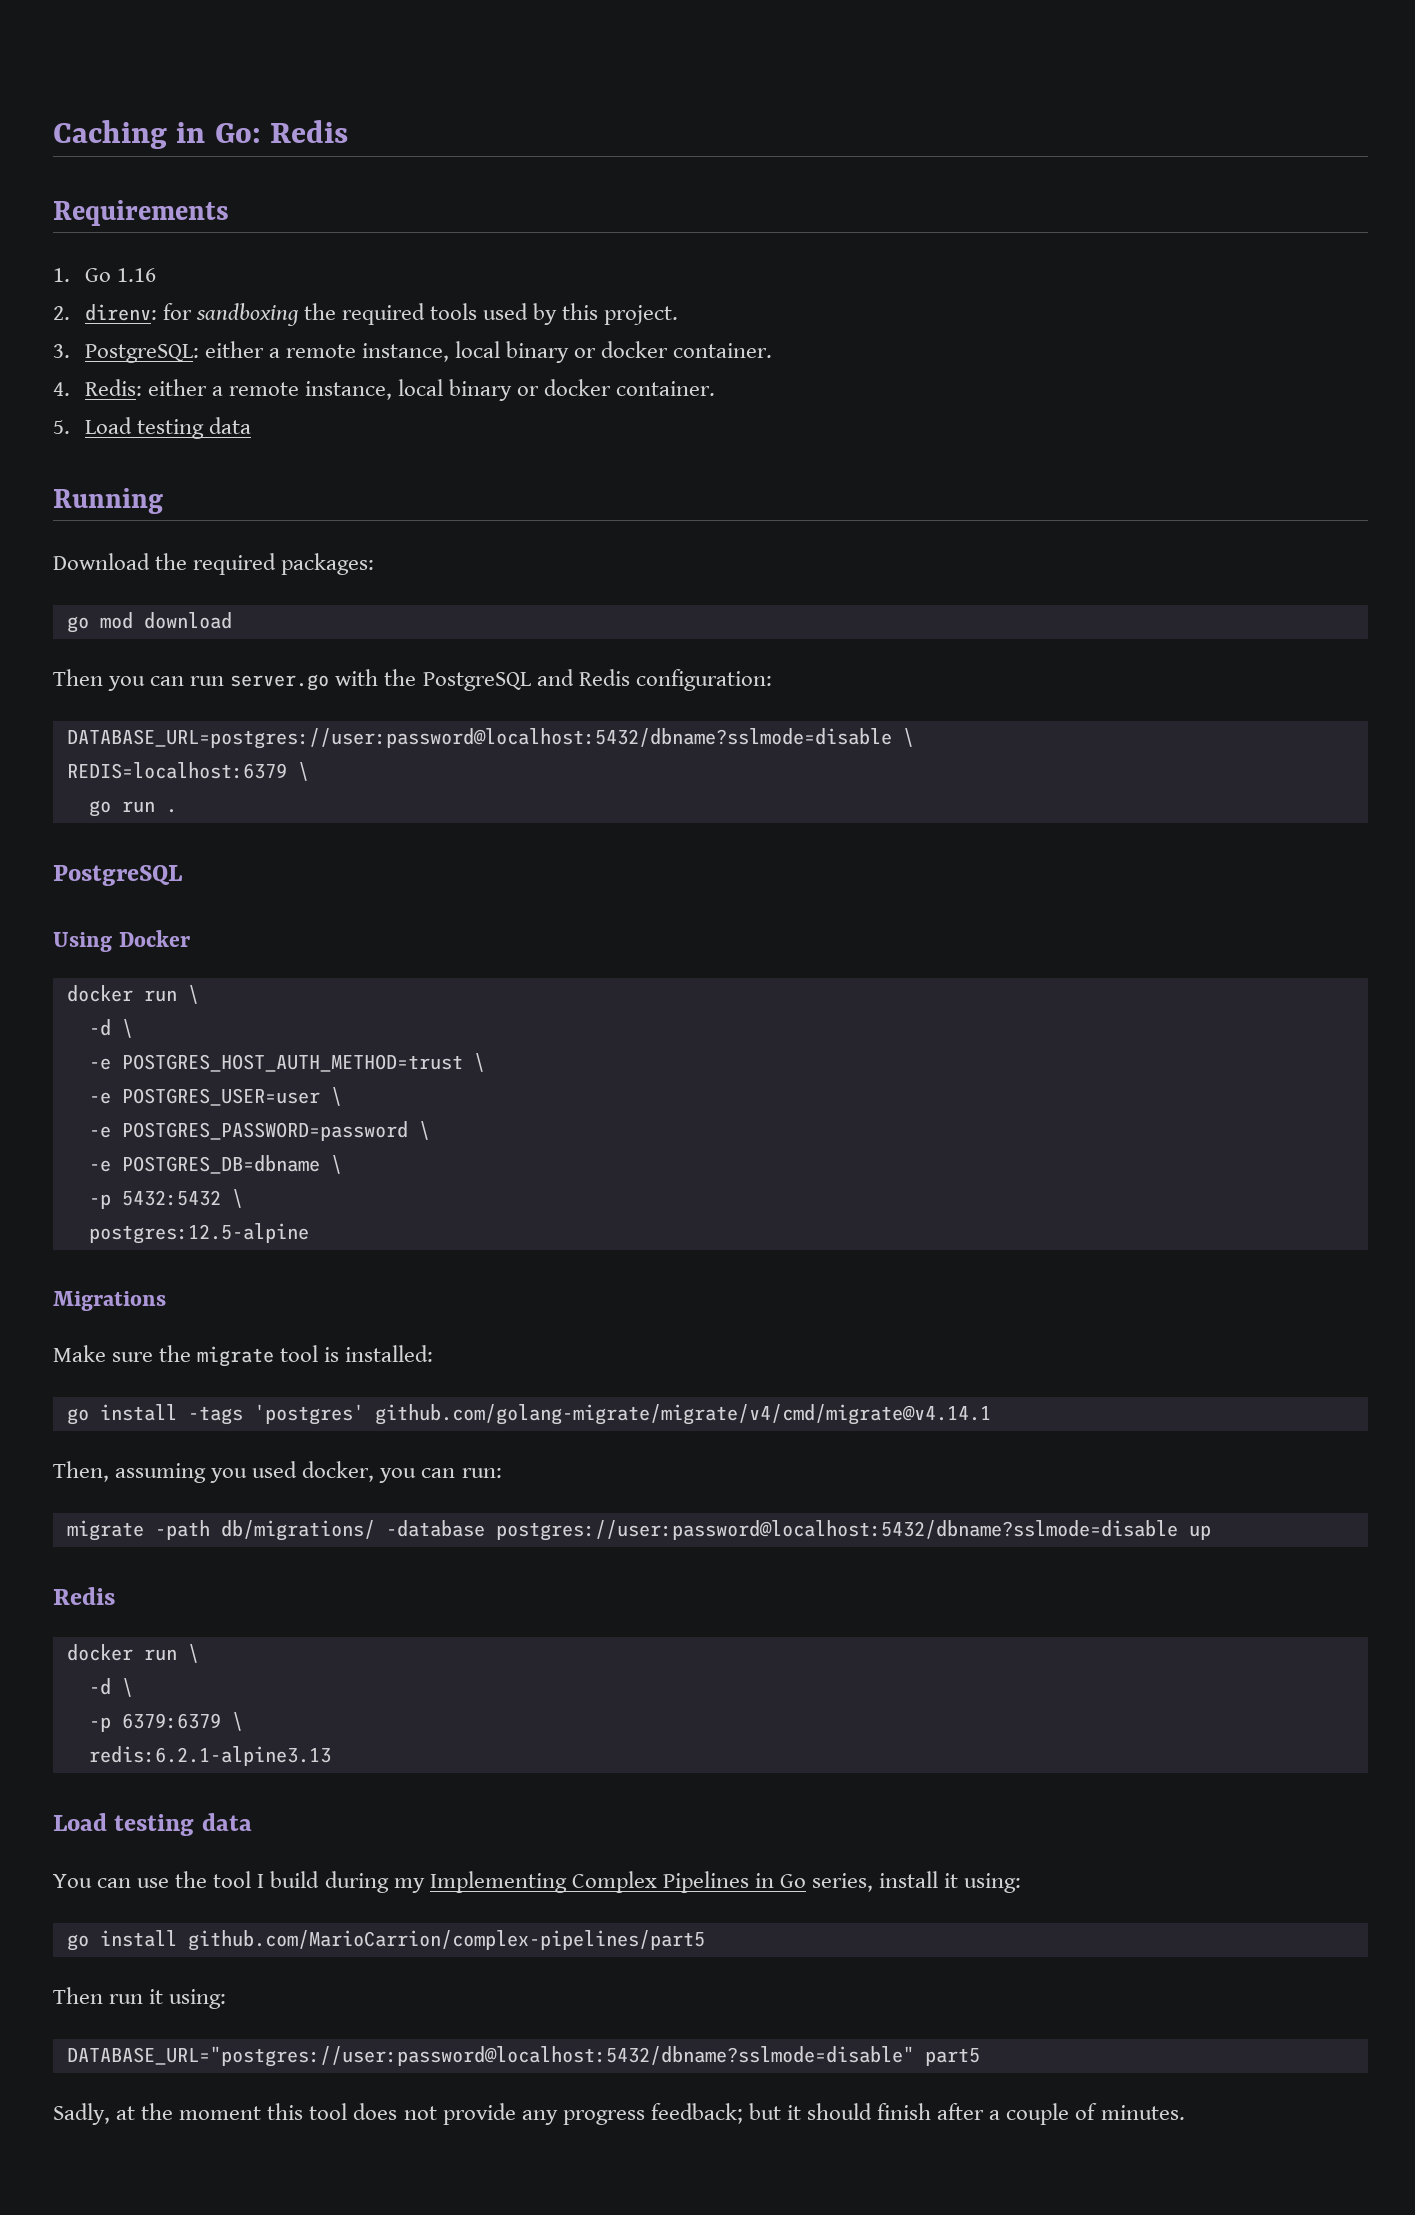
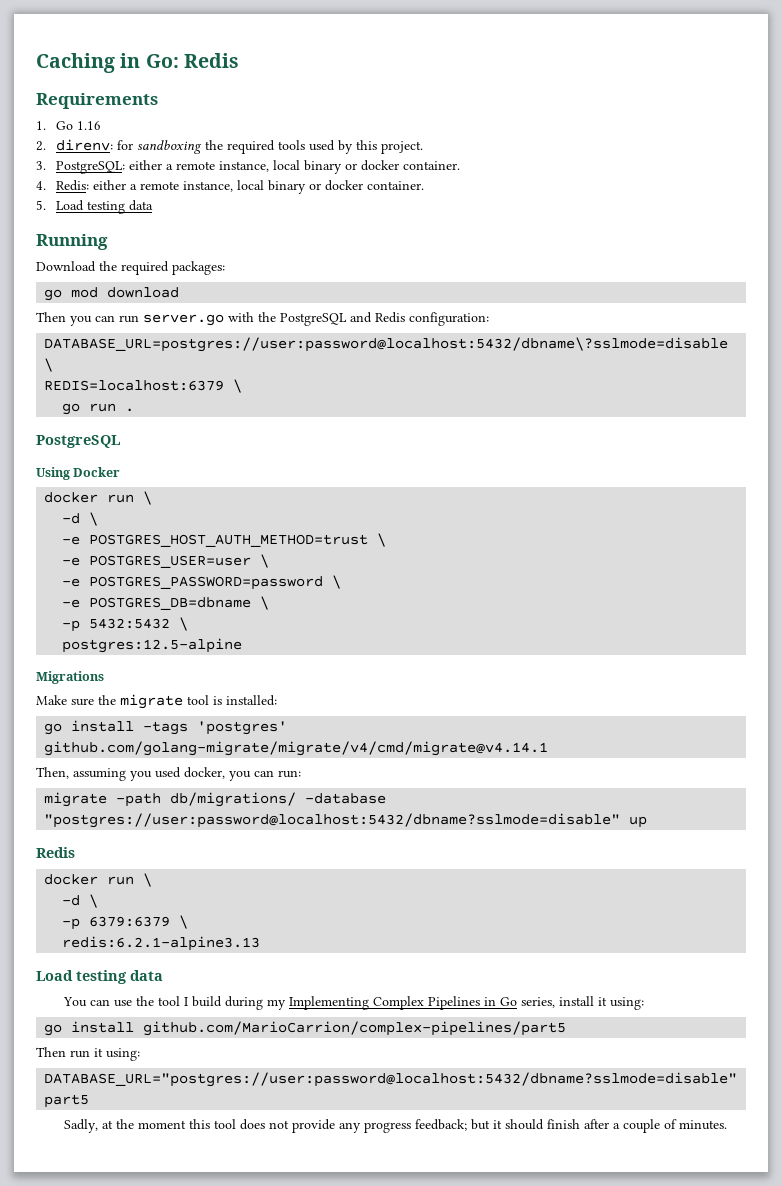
[66,728,892,749] DATABASE_URL=postgres://user:password@localhost:5432/dbname?sslmode=disable -> [44,337,729,352] DATABASE_URL=postgres://user:password@localhost:5432/dbname\?sslmode=disable
[495,1520,1178,1541] postgres://user:password@localhost:5432/dbname?sslmode=disable -> [44,813,621,828] "postgres://user:password@localhost:5432/dbname?sslmode=disable"

